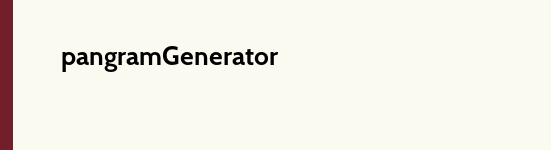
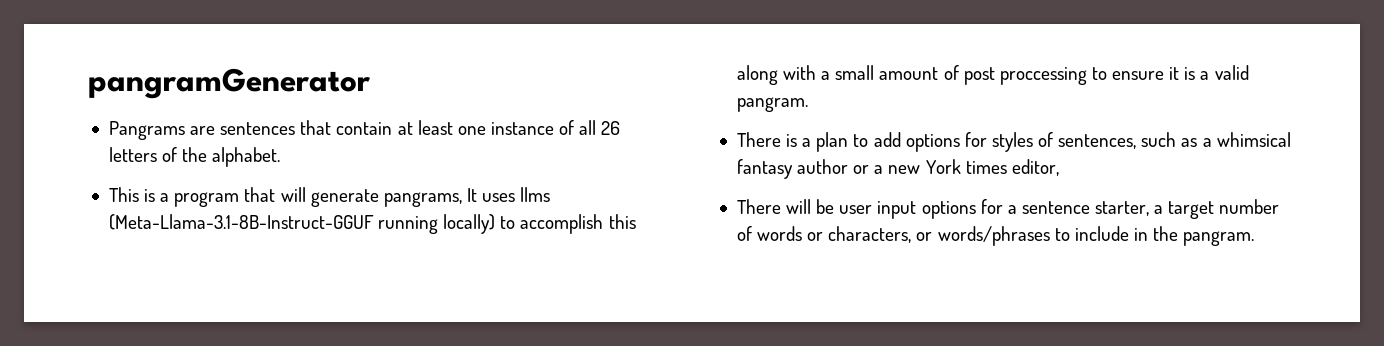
(279, 59) none -> [108,120,621,140] [108,147,281,167] [108,187,551,207] [108,214,636,234] [736,65,1249,85] [736,97,808,112] [736,132,1291,152] [736,159,1059,179] [736,199,1280,219] [736,226,1255,246] // Pangrams are sentences that contain at least one instance of all 26 letters of the alphabet. // This is a program that will generate pangrams, It uses llms (Meta-Llama-3.1-8B-Instruct-GGUF running locally) to accomplish this along with a small amount of post proccessing to ensure it is a valid pangram. // There is a plan to add options for styles of sentences, such as a whimsical fantasy author or a new York times editor, // There will be user input options for a sentence starter, a target number of words or characters, or words/phrases to include in the pangram.

